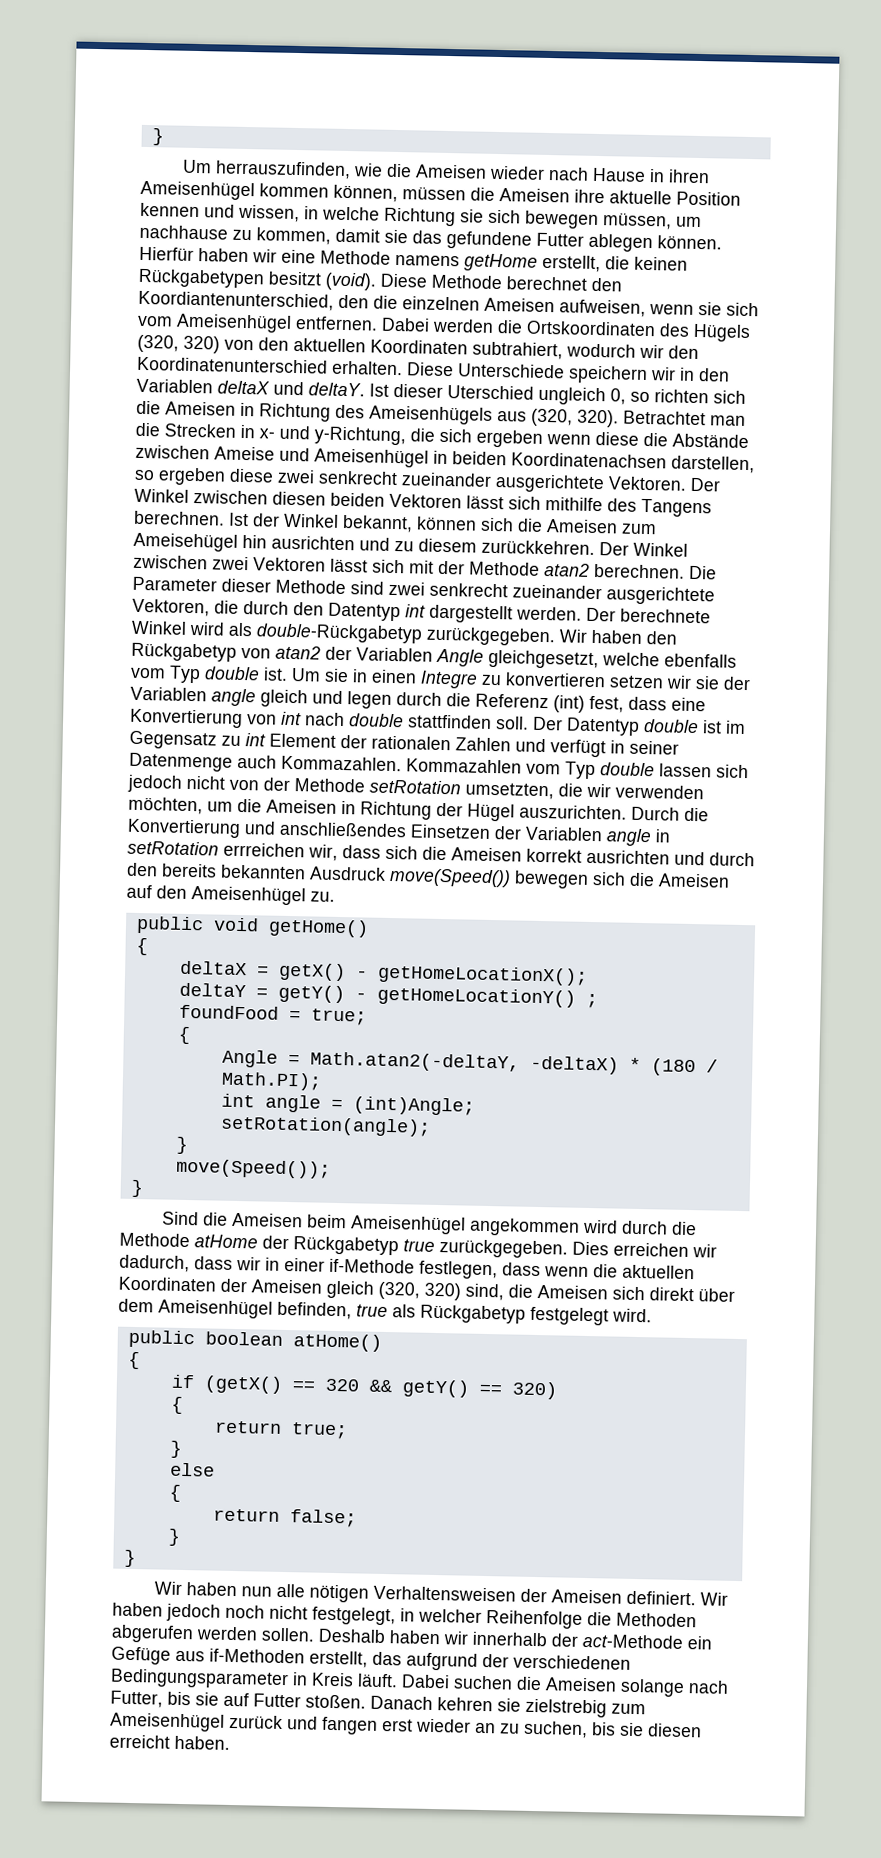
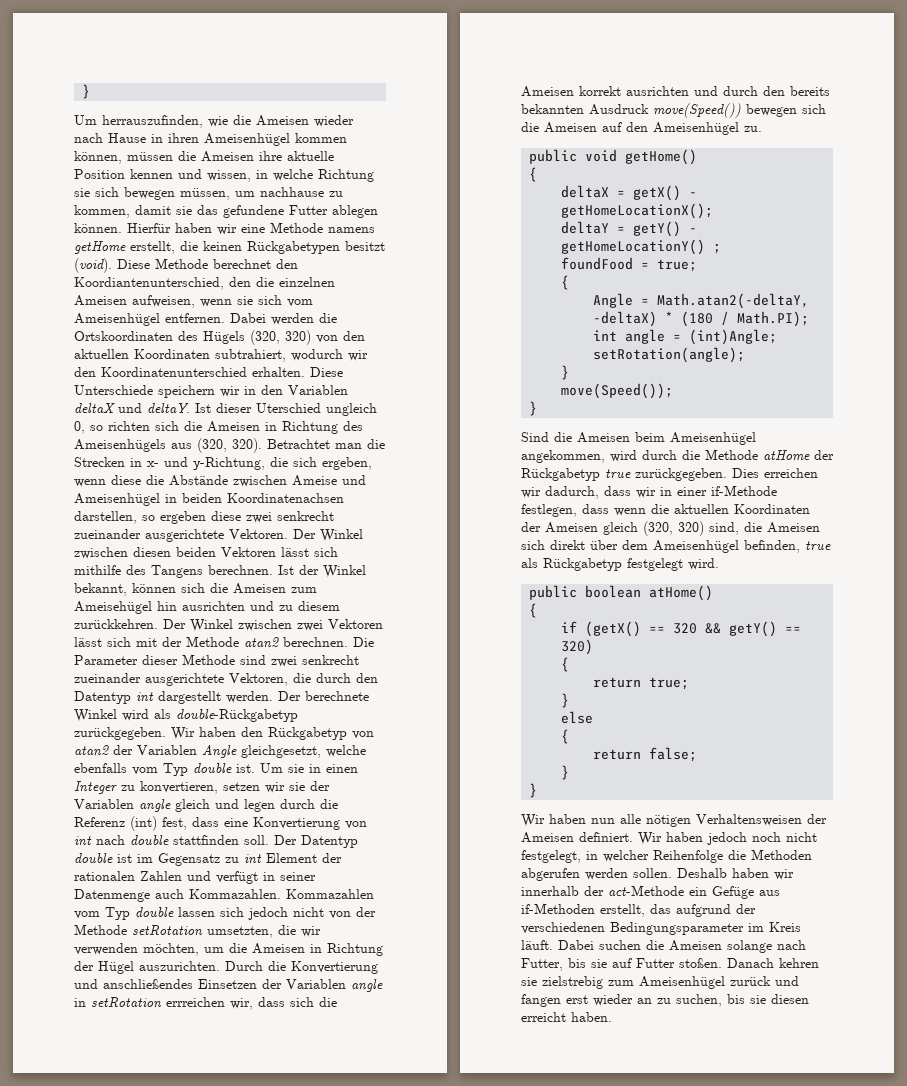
[476,429,543,448] ergeben -> [322,457,372,470] ergeben,
[420,670,606,689] Integre zu konvertieren -> [74,781,218,794] Integer zu konvertieren,
[468,1217,580,1237] angekommen -> [521,450,605,463] angekommen,
[292,1672,308,1686] in -> [748,923,764,932] im

